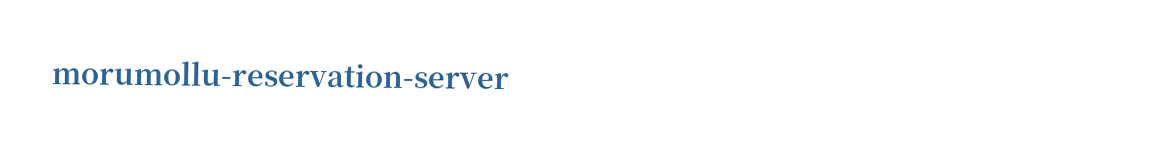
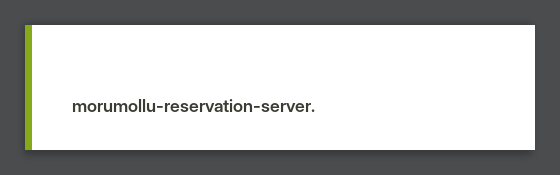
[51,60,510,90] morumollu-reservation-server -> [72,99,315,112] morumollu-reservation-server.

